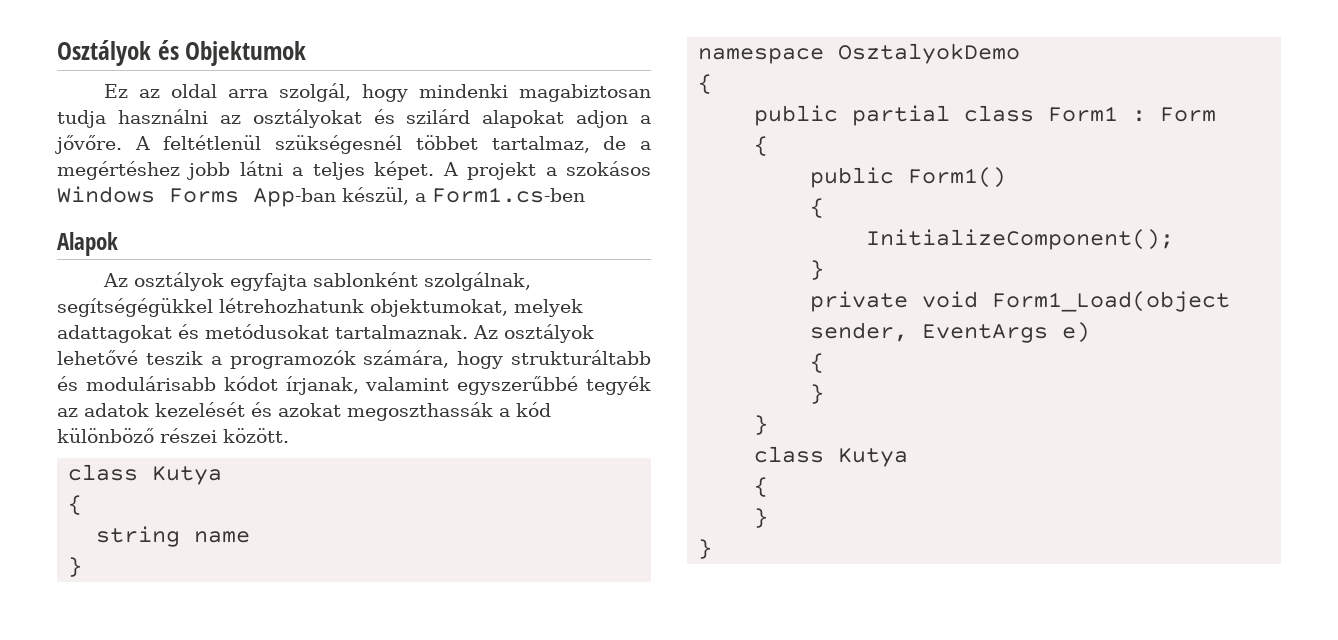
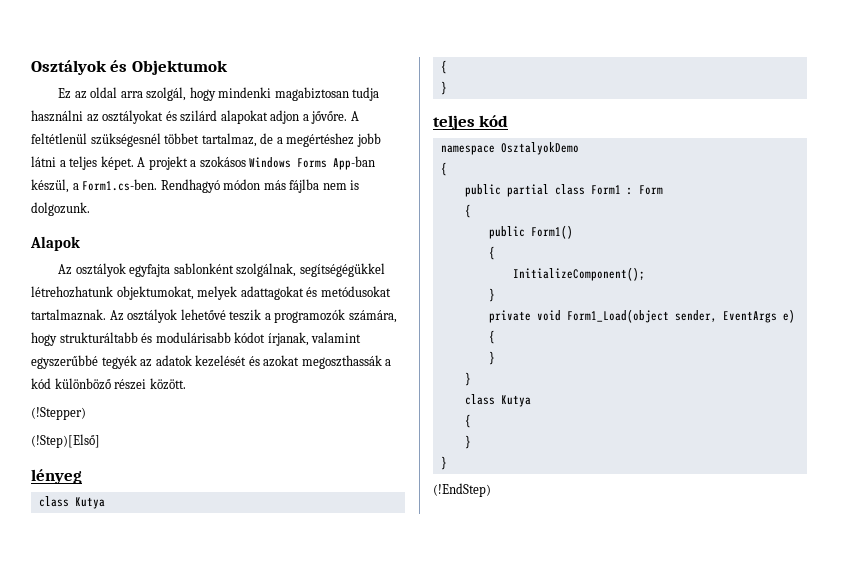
[432,187,585,203] Form1.cs-ben -> [82,179,360,193] [31,202,90,216] Form1.cs-ben. Rendhagyó módon más fájlba nem is dolgozunk.
[68,464,223,485] [68,495,83,515] [96,526,251,547] [68,557,83,577] // class Kutya // { // string name // } -> [31,407,86,420] [31,434,100,448] [31,469,82,484] [38,496,105,509] [440,60,447,74] [440,81,447,95] [433,115,509,130] // (!Stepper) // (!Step)[Első] // lényeg // class Kutya // { // } // teljes kód
(713, 549) none -> [433,483,491,497] // (!EndStep)

